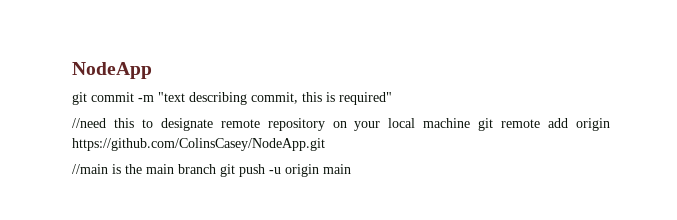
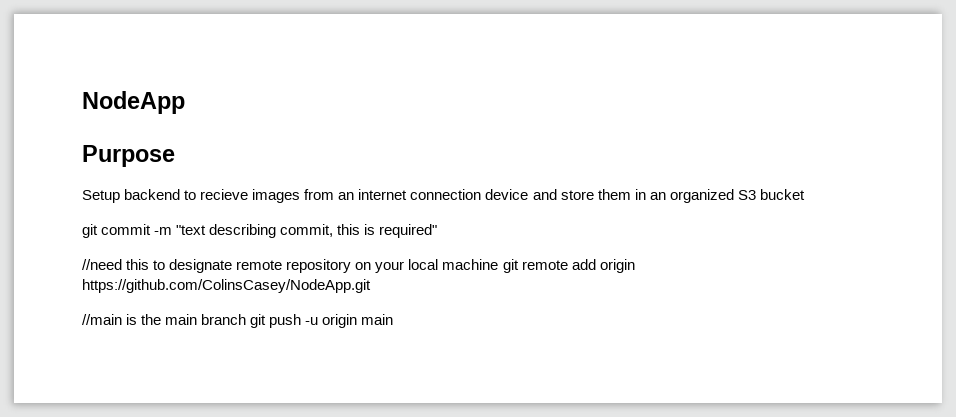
(152, 70) none -> [82,145,175,167] [82,189,805,203] // Purpose // Setup backend to recieve images from an internet connection device and store them in an organized S3 bucket

